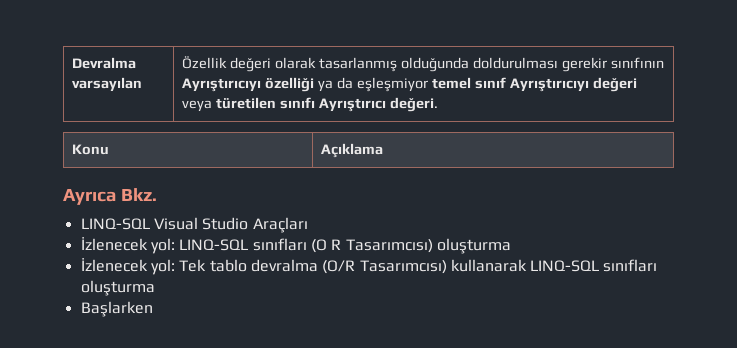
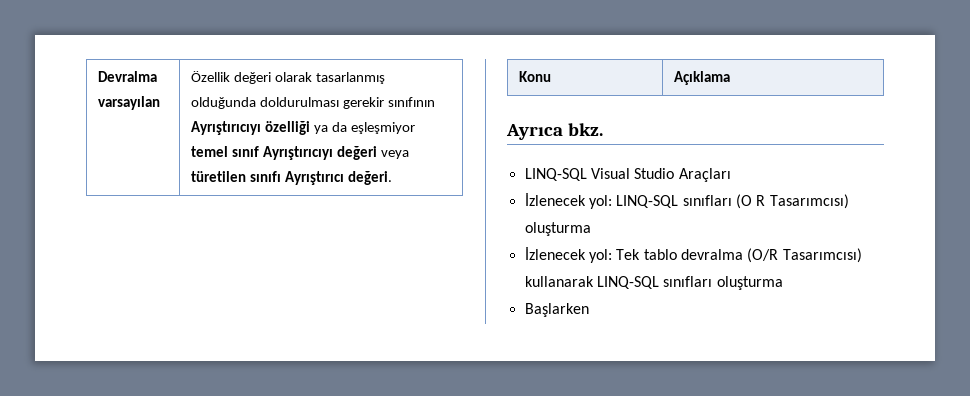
[120,188,157,201] Bkz. -> [568,123,604,136] bkz.

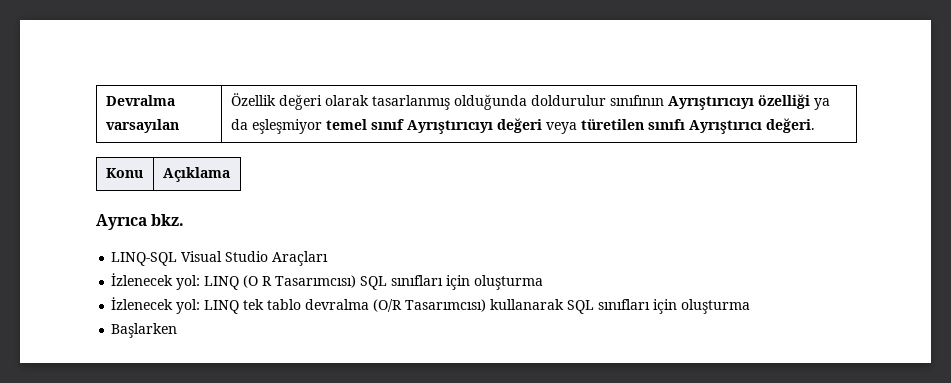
[259,97,384,109] doldurulması gerekir -> [530,95,606,106] doldurulur
[616,195,732,208] LINQ-SQL sınıfları -> [204,276,240,290] LINQ
(849, 201) none -> [360,275,471,290] SQL sınıfları için
[616,249,641,260] Tek -> [204,299,265,314] LINQ tek
[596,276,713,289] LINQ-SQL sınıfları -> [567,299,678,314] SQL sınıfları için

